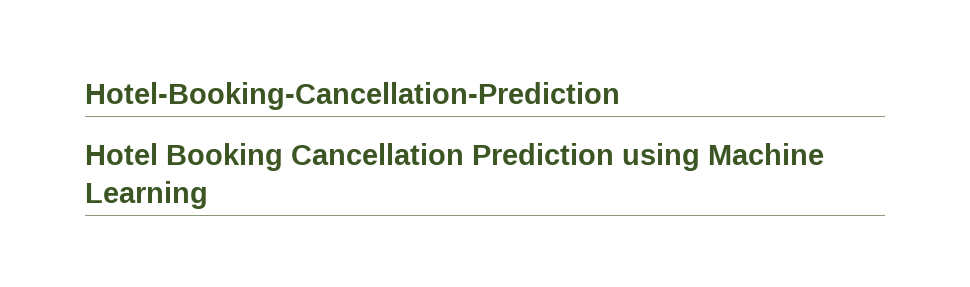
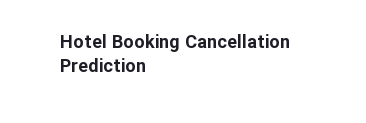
[85,82,620,110] Hotel-Booking-Cancellation-Prediction // -> (60, 41) none
[622,143,824,171] [85,181,208,209] using Machine Learning -> (146, 65) none

